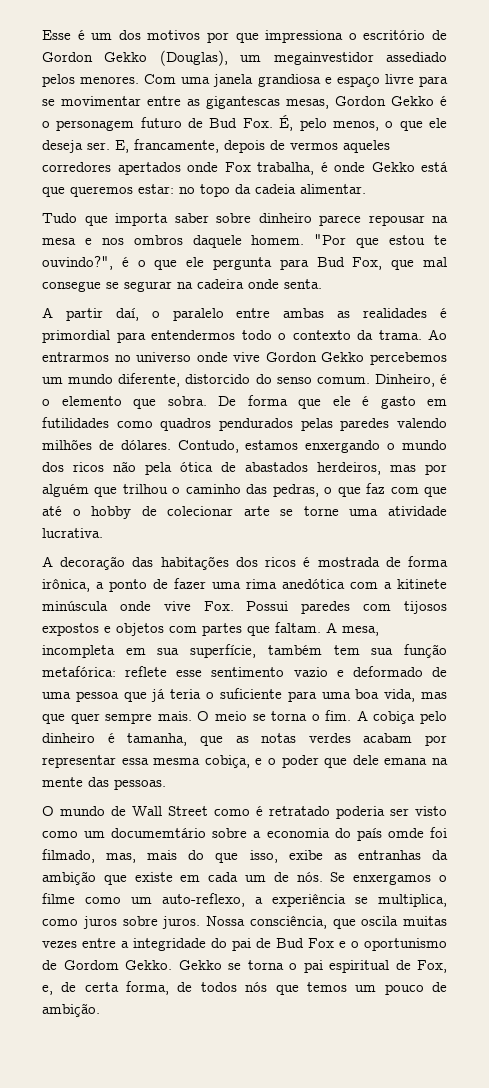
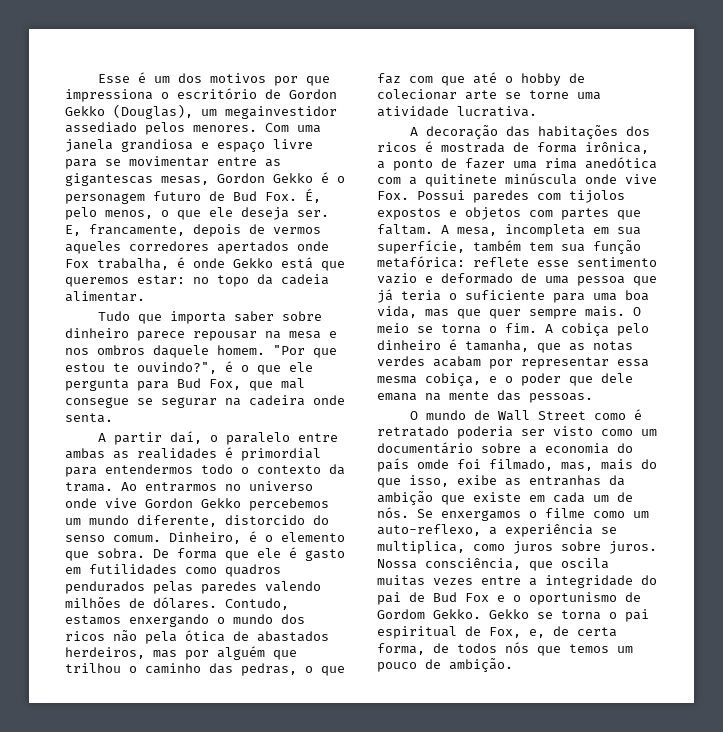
[397,579,447,589] kitinete -> [425,174,497,187] quitinete
[403,601,447,614] tijosos -> [569,190,625,203] tijolos
[111,828,207,838] documemtário -> [377,442,473,454] documentário

